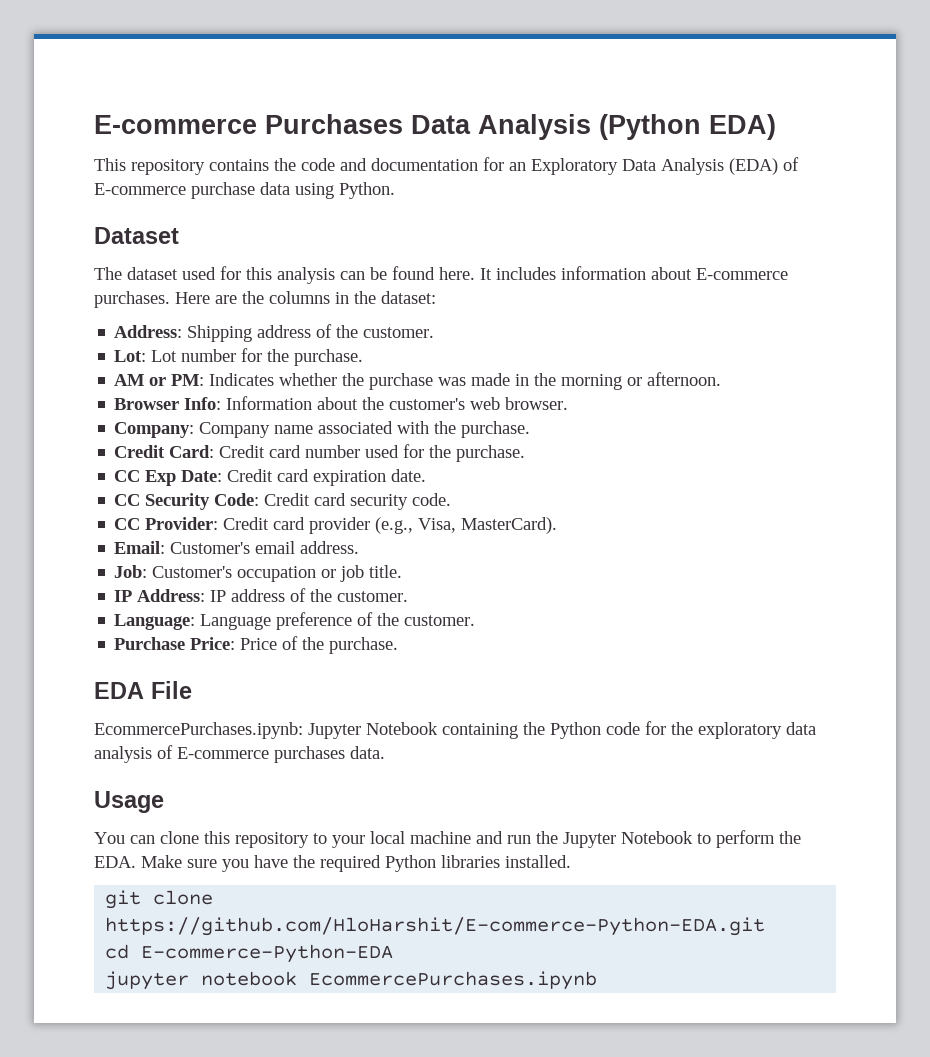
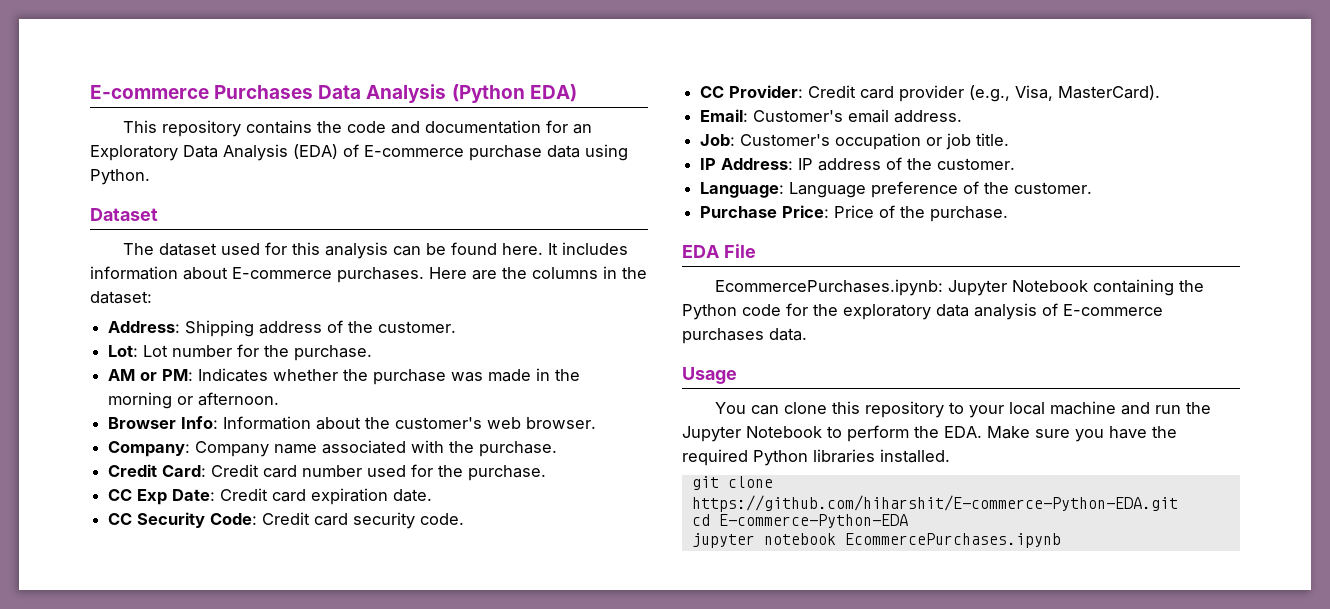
[105,917,766,936] https://github.com/HloHarshit/E-commerce-Python-EDA.git -> [691,495,1178,512] https://github.com/hiharshit/E-commerce-Python-EDA.git

